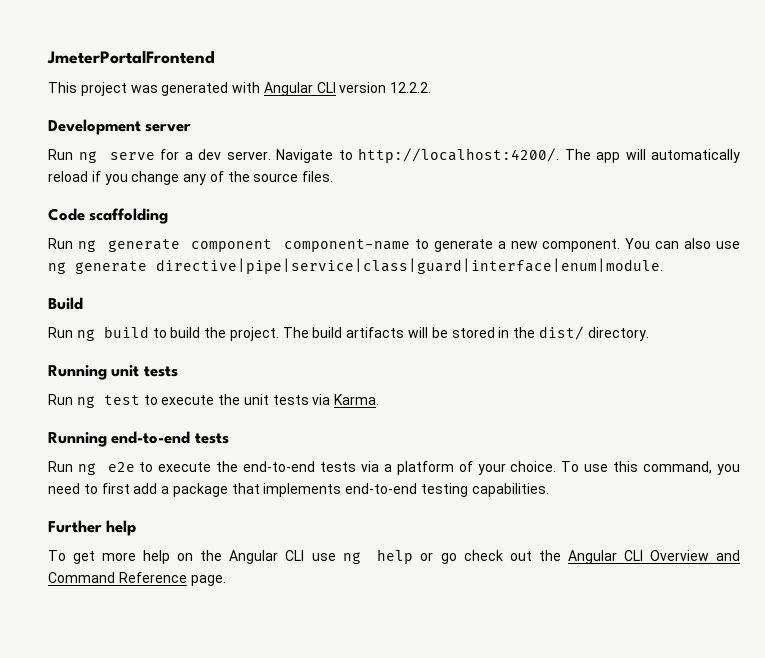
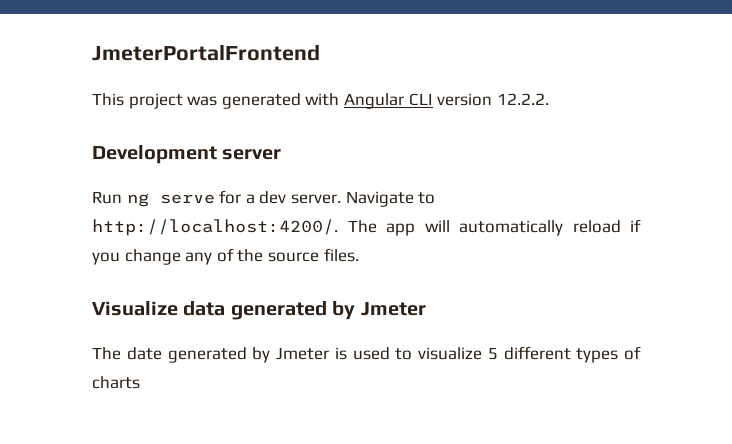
[48,208,169,224] [48,238,740,252] [48,258,663,274] [48,297,83,310] [48,326,649,341] [48,365,178,380] [48,394,380,408] [48,431,229,447] [48,461,741,475] [48,483,549,497] [48,520,137,536] [48,549,740,564] [48,572,226,586] Code scaffolding // Run ng generate component component-name to generate a new component. You can also use ng generate directive|pipe|service|class|guard|interface|enum|module. // Build // Run ng build to build the project. The build artifacts will be stored in the dist/ directory. // Running unit tests // Run ng test to execute the unit tests via Karma. // Running end-to-end tests // Run ng e2e to execute the end-to-end tests via a platform of your choice. To use this command, you need to first add a package that implements end-to-end testing capabilities. // Further help // To get more help on the Angular CLI use ng help or go check out the Angular CLI Overview and Command Reference page. -> [92,301,426,320] [92,346,641,363] [92,376,140,389] Visualize data generated by Jmeter // The date generated by Jmeter is used to visualize 5 different types of charts

